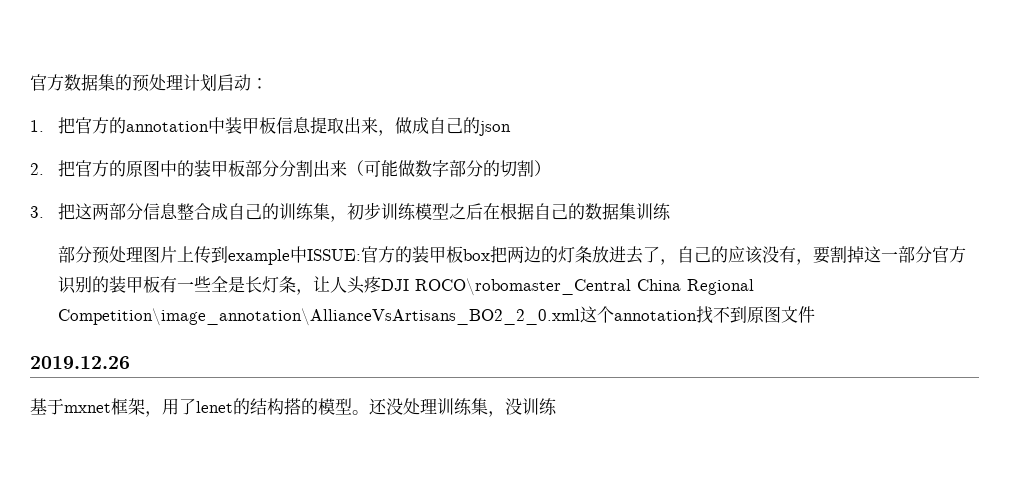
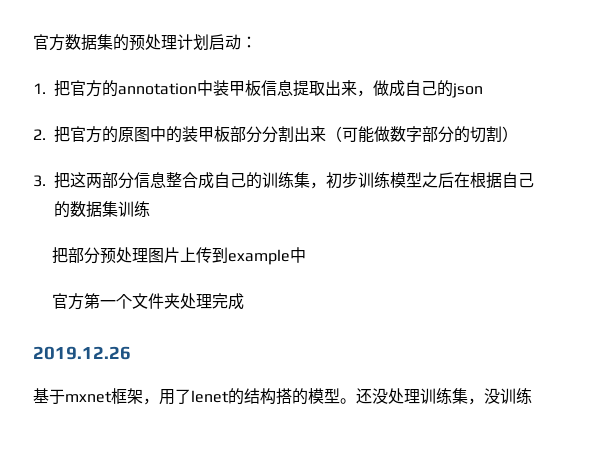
(671, 211) none -> [52,247,69,264] 把
[306,246,966,265] [57,276,754,296] [57,306,781,326] ISSUE:官方的装甲板box把两边的灯条放进去了，自己的应该没有，要割掉这一部分官方识别的装甲板有一些全是长灯条，让人头疼DJI ROCO\robomaster_Central China Regional Competition\image_annotation\AllianceVsArtisans_BO2_2_0.xml这个annotation找不到原图 -> [52,293,133,310] // 官方第一个
(815, 314) none -> [164,293,245,310] 夹处理完成

